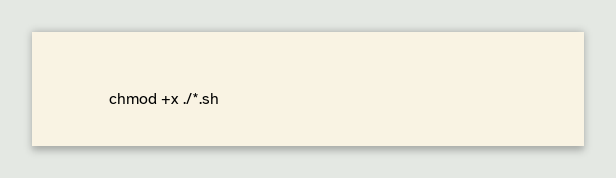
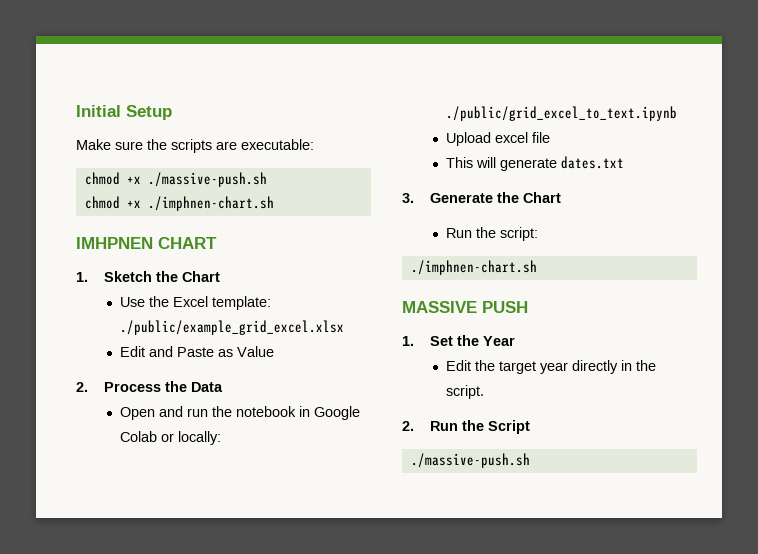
[109,93,219,104] chmod +x ./*.sh -> [76,105,172,120] [76,139,314,153] [84,172,267,187] [84,196,274,211] [76,237,217,249] [76,271,221,282] [120,296,272,310] [120,320,345,335] [120,346,275,357] [76,381,224,392] [120,406,361,420] [120,431,222,445] [446,106,678,121] [446,132,551,146] [446,156,625,171] [402,192,562,203] [446,227,539,241] [410,260,537,275] [402,301,528,313] [402,335,516,346] [446,360,657,374] [446,385,485,399] [402,420,531,434] [410,453,530,468] Initial Setup // Make sure the scripts are executable: // chmod +x ./massive-push.sh // chmod +x ./imphnen-chart.sh // IMHPNEN CHART // 1. Sketch the Chart // Use the Excel template: ./public/example_grid_excel.xlsx // Edit and Paste as Value // 2. Process the Data // Open and run the notebook in Google Colab or locally: ./public/grid_excel_to_text.ipynb // Upload excel file // This will generate dates.txt // 3. Generate the Chart // Run the script: // ./imphnen-chart.sh // MASSIVE PUSH // 1. Set the Year // Edit the target year directly in the script. // 2. Run the Script // ./massive-push.sh

